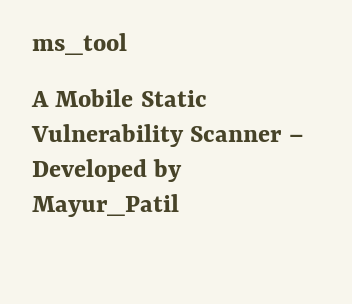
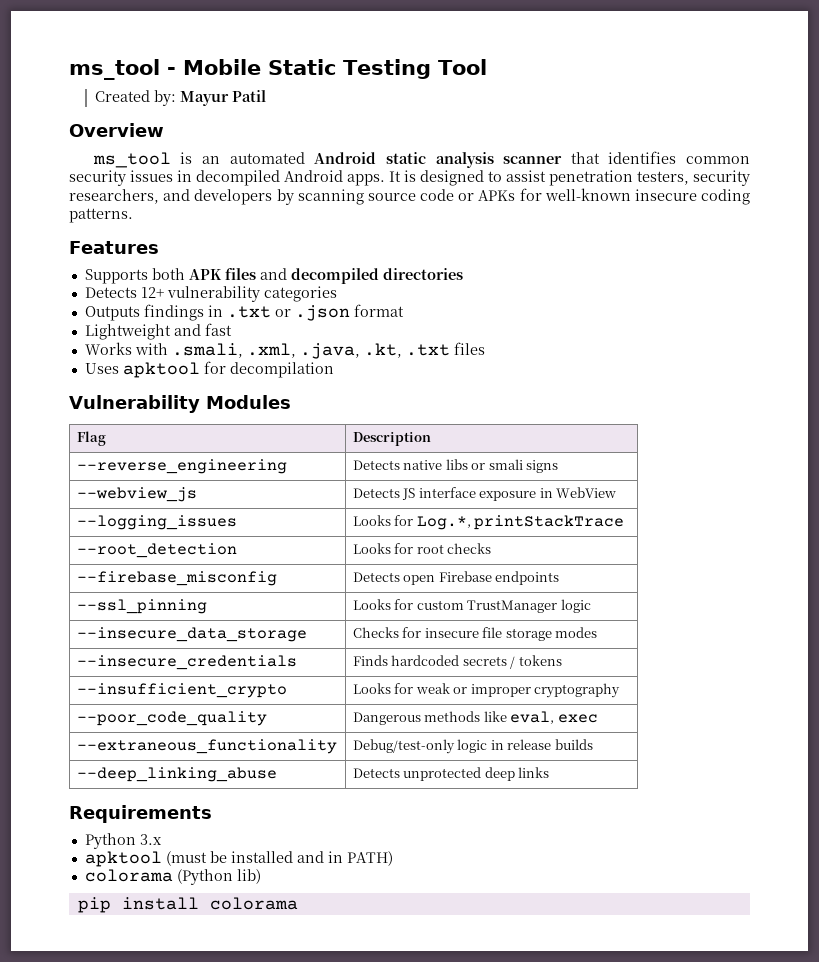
[32,33,127,55] [31,91,49,107] ms_tool // A -> [69,59,176,80] ms_tool -
[31,124,304,147] [32,159,183,182] [32,194,179,217] Vulnerability Scanner – Developed by Mayur_Patil -> [343,59,487,79] [94,90,266,106] [69,123,164,137] [92,151,750,168] [69,170,750,186] [69,188,750,205] [69,208,133,223] [69,241,159,254] [84,268,463,284] [84,286,337,302] [84,304,404,321] [84,323,232,340] [84,342,485,359] [84,361,334,378] [69,395,291,413] [76,431,106,446] [352,432,431,446] [76,459,287,474] [352,459,559,473] [76,487,197,502] [352,487,617,501] [76,515,237,530] [352,515,625,530] [76,543,237,558] [352,543,492,554] [76,571,277,586] [352,571,560,585] [76,599,207,614] [352,599,591,613] [76,627,307,642] [352,627,598,641] [76,655,297,670] [352,655,562,669] [76,683,287,698] [352,683,621,698] [76,711,267,726] [352,711,598,725] [76,739,337,754] [352,739,593,754] [76,767,277,782] [352,767,550,781] [69,805,212,823] [84,833,162,849] [84,851,393,867] [84,869,261,885] [77,897,298,913] Testing Tool // Created by: Mayur Patil // Overview // ms_tool is an automated Android static analysis scanner that identifies common security issues in decompiled Android apps. It is designed to assist penetration testers, security researchers, and developers by scanning source code or APKs for well-known insecure coding patterns. // Features // Supports both APK files and decompiled directories // Detects 12+ vulnerability categories // Outputs findings in .txt or .json format // Lightweight and fast // Works with .smali, .xml, .java, .kt, .txt files // Uses apktool for decompilation // Vulnerability Modules // Flag | Description // --reverse_engineering | Detects native libs or smali signs // --webview_js | Detects JS interface exposure in WebView // --logging_issues | Looks for Log.*, printStackTrace // --root_detection | Looks for root checks // --firebase_misconfig | Detects open Firebase endpoints // --ssl_pinning | Looks for custom TrustManager logic // --insecure_data_storage | Checks for insecure file storage modes // --insecure_credentials | Finds hardcoded secrets / tokens // --insufficient_crypto | Looks for weak or improper cryptography // --poor_code_quality | Dangerous methods like eval, exec // --extraneous_functionality | Debug/test-only logic in release builds // --deep_linking_abuse | Detects unprotected deep links // Requirements // Python 3.x // apktool (must be installed and in PATH) // colorama (Python lib) // pip install colorama

